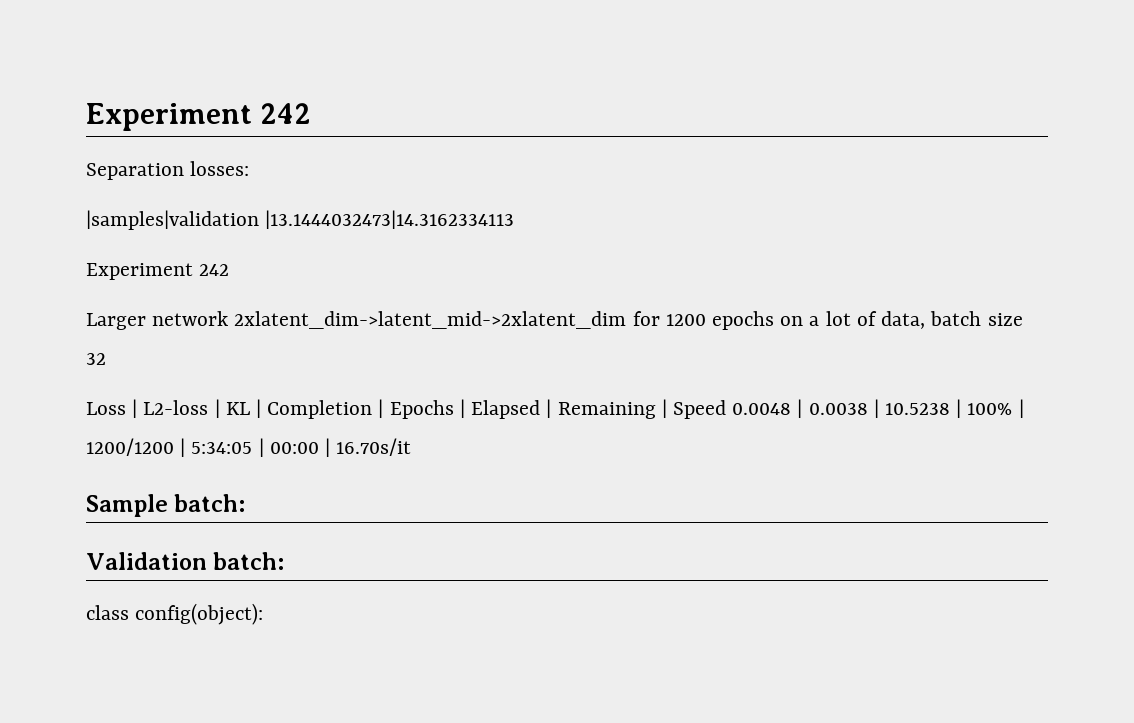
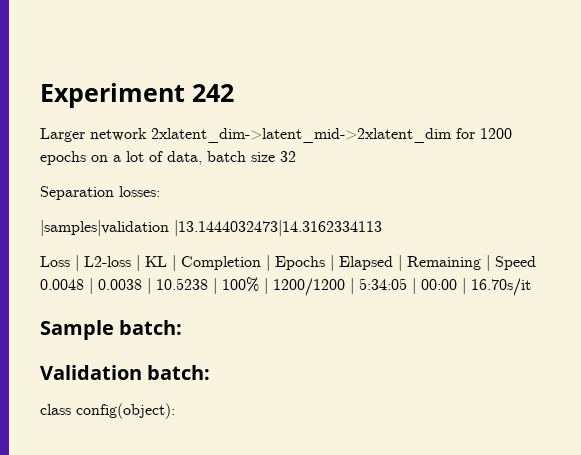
[86,103,312,131] [86,161,250,180] [86,210,515,230] [86,263,230,280] Experiment 242 // Separation losses: // |samples|validation |13.1444032473|14.3162334113 // Experiment 242 -> [40,83,234,108] Experiment 242
(106, 359) none -> [40,186,160,200] [40,220,382,236] // Separation losses: // |samples|validation |13.1444032473|14.3162334113

